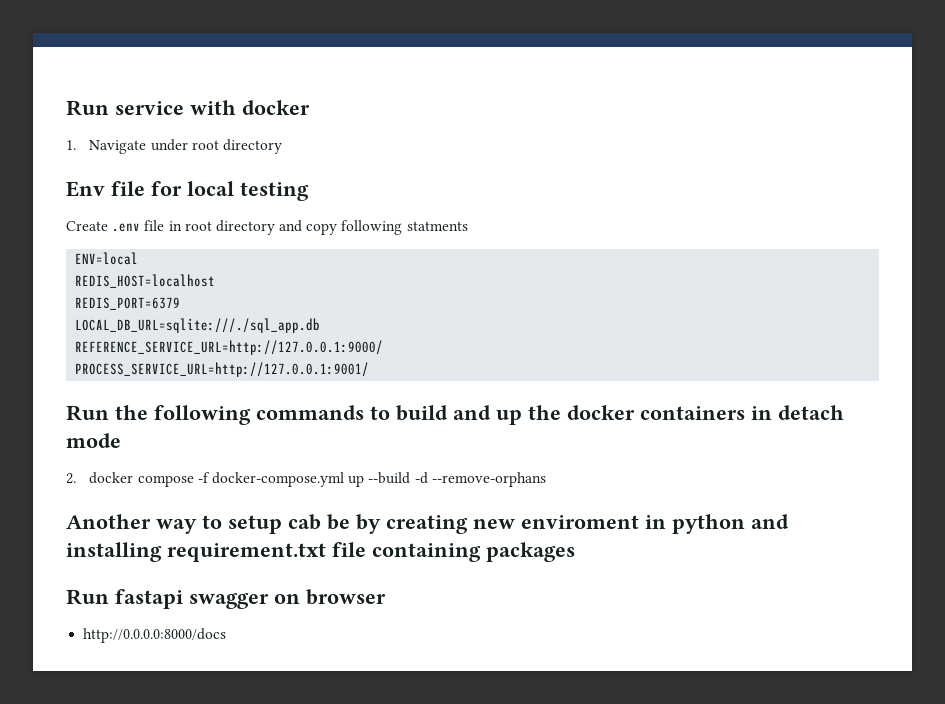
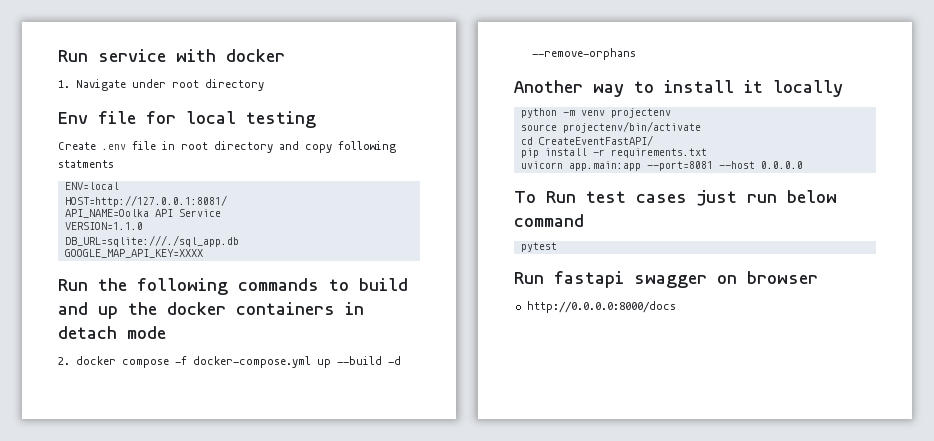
[75,274,216,288] [75,297,181,310] [75,318,321,333] [75,340,384,355] [75,362,370,377] REDIS_HOST=localhost // REDIS_PORT=6379 // LOCAL_DB_URL=sqlite:///./sql_app.db // REFERENCE_SERVICE_URL=http://127.0.0.1:9000/ // PROCESS_SERVICE_URL=http://127.0.0.1:9001/ -> [64,195,227,207] [64,209,221,218] [64,222,143,230] [64,235,239,247] [64,249,203,258] HOST=http://127.0.0.1:8081/ // API_NAME=Oolka API Service // VERSION=1.1.0 // DB_URL=sqlite:///./sql_app.db // GOOGLE_MAP_API_KEY=XXXX
[228,514,789,534] [66,542,575,562] setup cab be by creating new enviroment in python and installing requirement.txt file containing packages -> [664,80,843,97] [520,108,671,118] [520,121,701,133] [520,135,653,146] [520,148,707,158] [520,161,803,171] [514,190,837,206] [514,214,584,227] [520,242,557,252] install it locally // python -m venv projectenv // source projectenv/bin/activate // cd CreateEventFastAPI/ // pip install -r requirements.txt // uvicorn app.main:app --port=8081 --host 0.0.0.0 // To Run test cases just run below command // pytest

